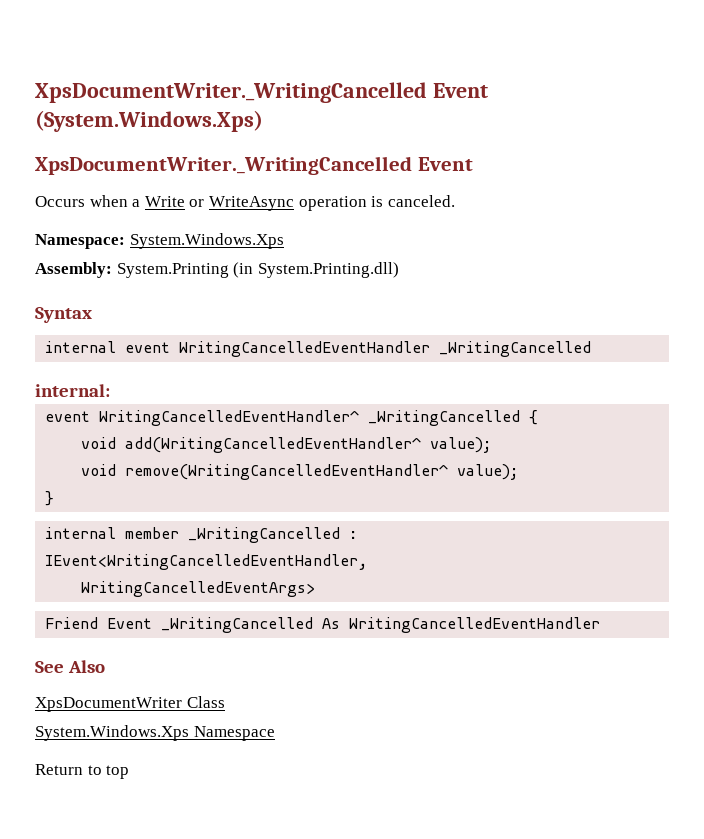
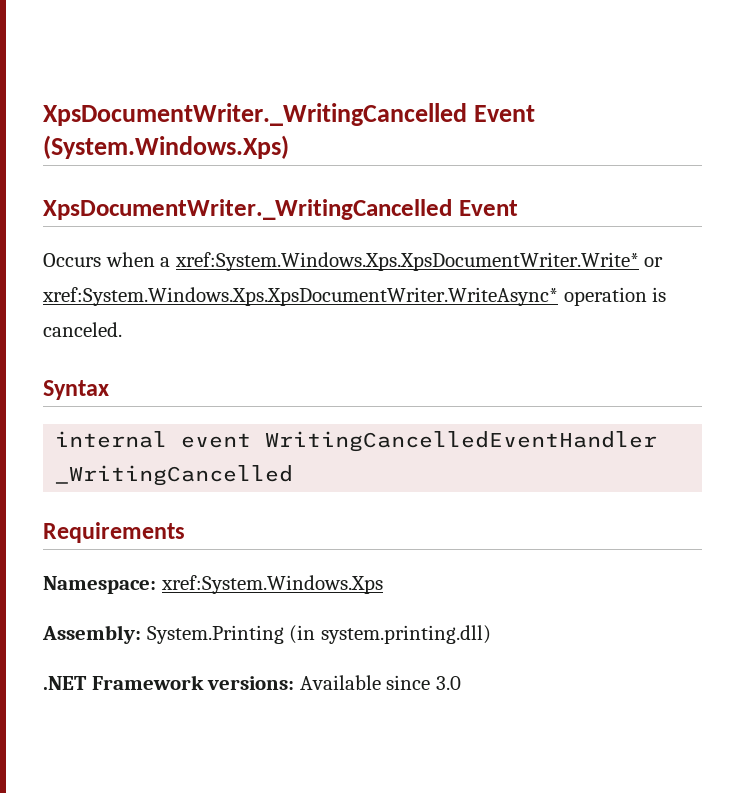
[144,196,294,211] Write or WriteAsync -> [174,252,664,271] [42,287,558,306] xref:System.Windows.Xps.XpsDocumentWriter.Write* or xref:System.Windows.Xps.XpsDocumentWriter.WriteAsync*
[35,233,284,249] [35,262,399,278] // Namespace: System.Windows.Xps // Assembly: System.Printing (in System.Printing.dll) -> (122, 329) none
[35,384,110,397] [45,410,539,426] [81,437,492,453] [81,464,519,480] [45,491,55,506] [45,527,358,543] [45,554,368,570] [81,581,316,597] [45,617,601,633] [35,660,106,673] [35,696,225,712] [35,725,275,741] [35,764,130,779] internal: // event WritingCancelledEventHandler^ _WritingCancelled { // void add(WritingCancelledEventHandler^ value); // void remove(WritingCancelledEventHandler^ value); // } // internal member _WritingCancelled : IEvent<WritingCancelledEventHandler, // WritingCancelledEventArgs> // Friend Event _WritingCancelled As WritingCancelledEventHandler // See Also // XpsDocumentWriter Class // System.Windows.Xps Namespace // Return to top -> [43,522,185,543] [43,575,383,594] [42,625,491,644] [43,675,461,690] Requirements // Namespace: xref:System.Windows.Xps // Assembly: System.Printing (in system.printing.dll) // .NET Framework versions: Available since 3.0

